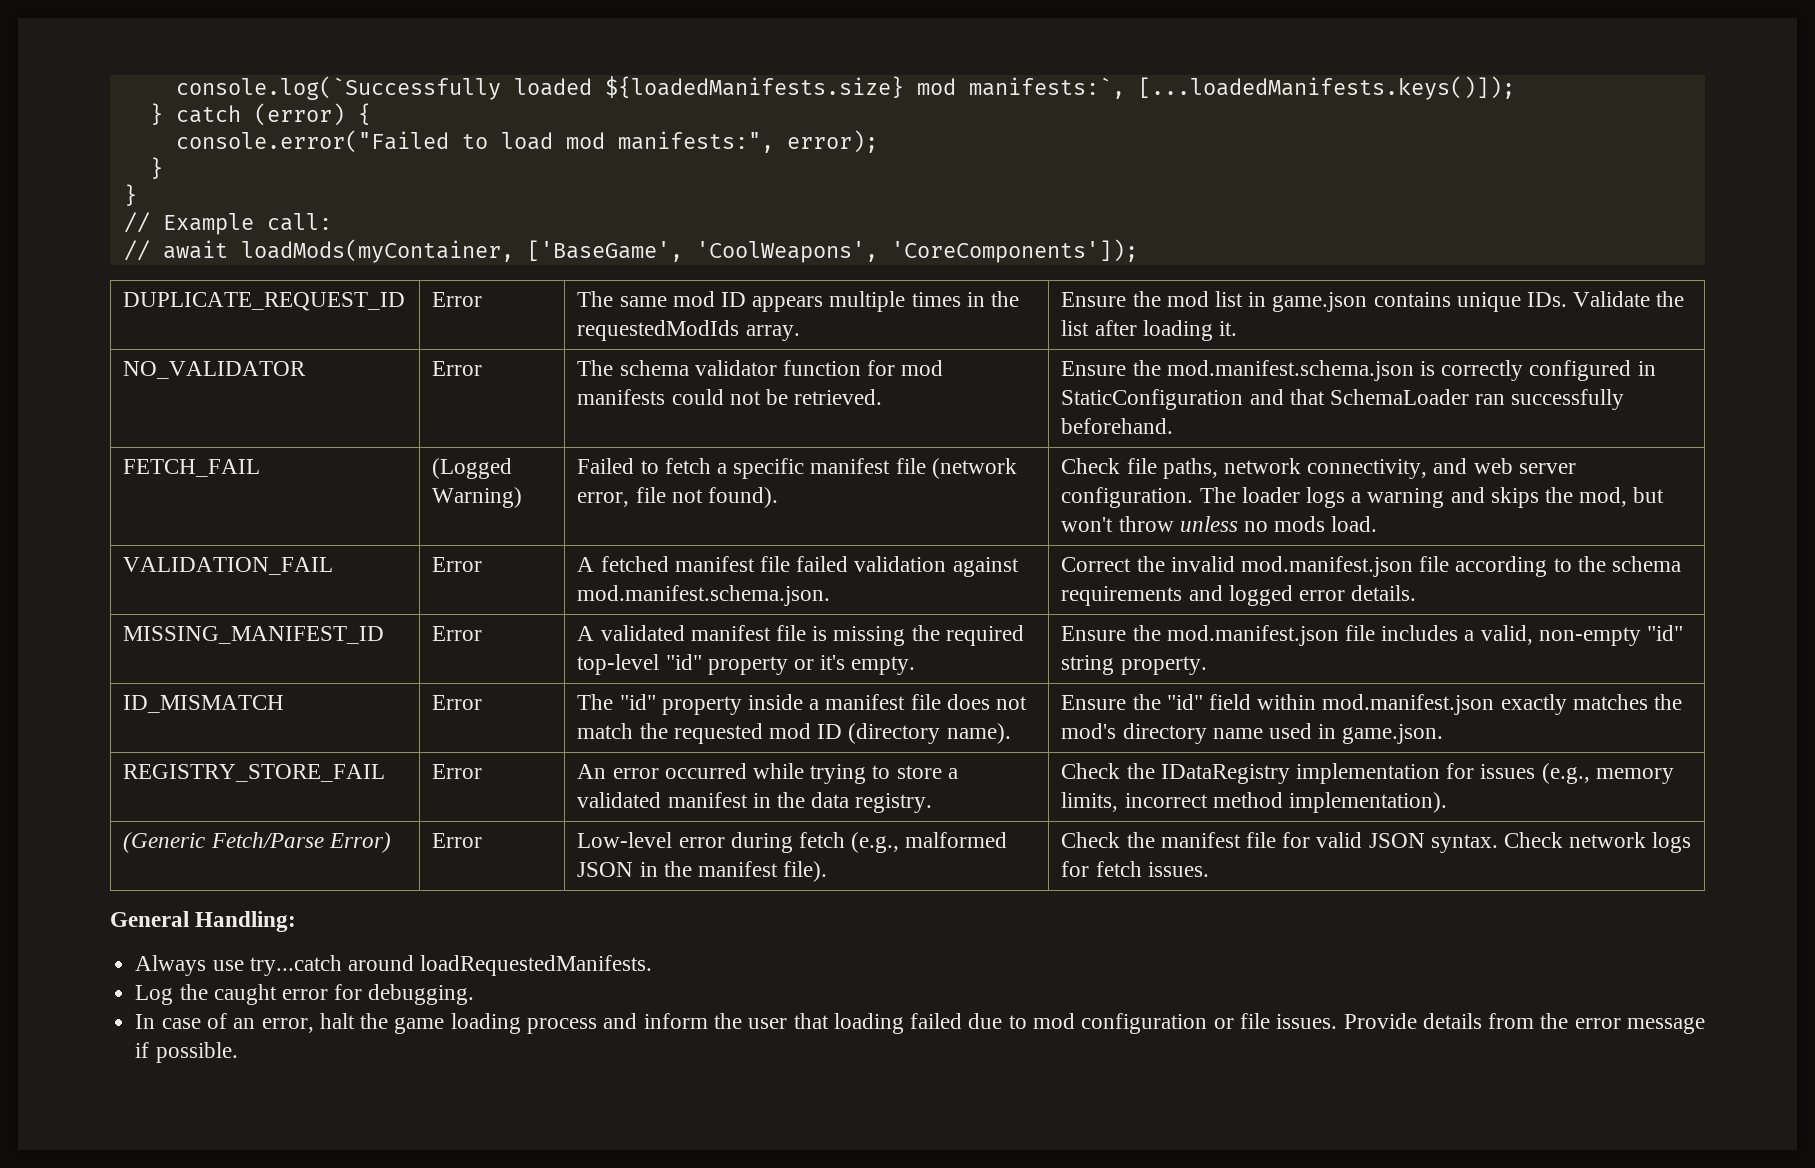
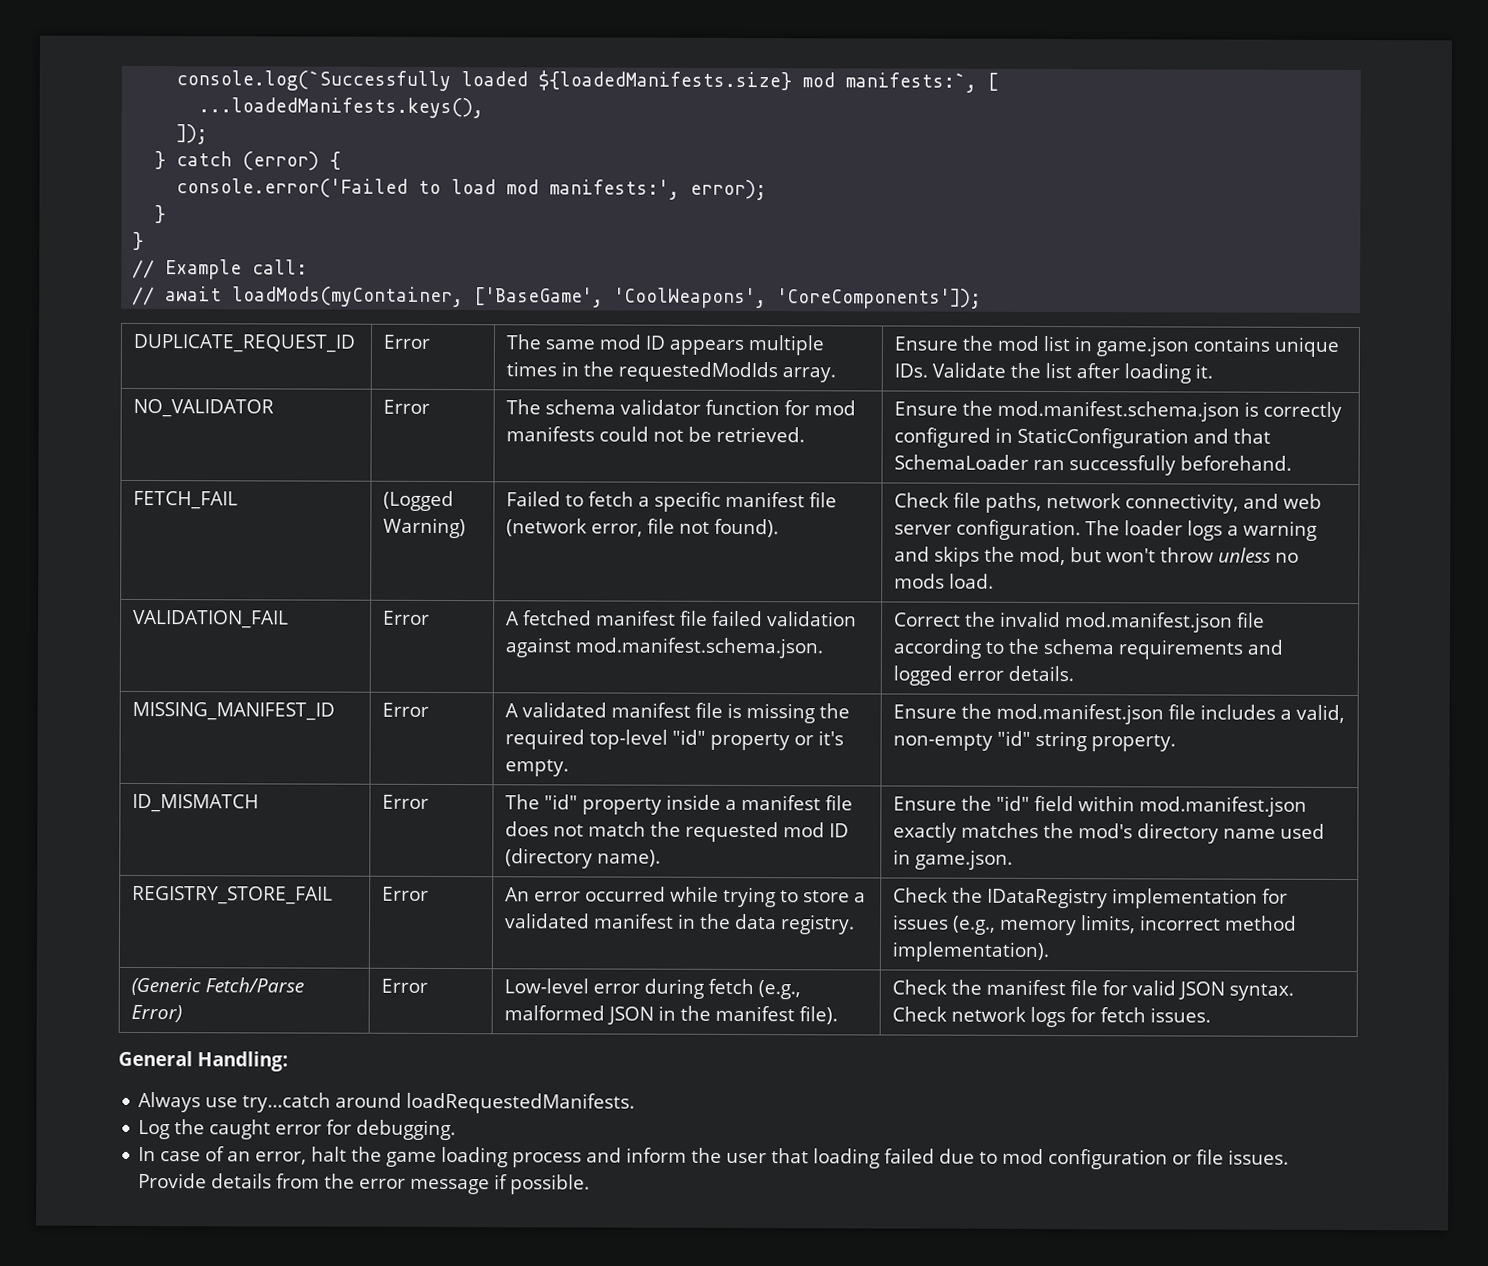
[1137,76,1515,100] [...loadedManifests.keys()]); -> [987,72,1000,91] [198,97,485,119] [176,124,209,145] [ // ...loadedManifests.keys(), // ]);
[175,130,449,153] console.error("Failed -> [176,178,409,198] console.error('Failed
[617,131,774,153] manifests:", -> [549,179,681,200] manifests:',

